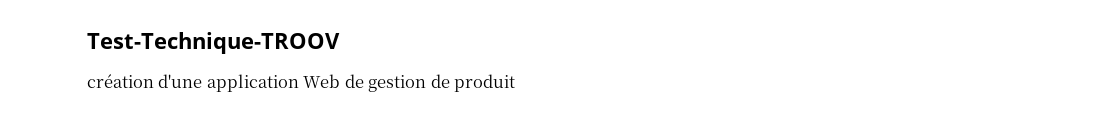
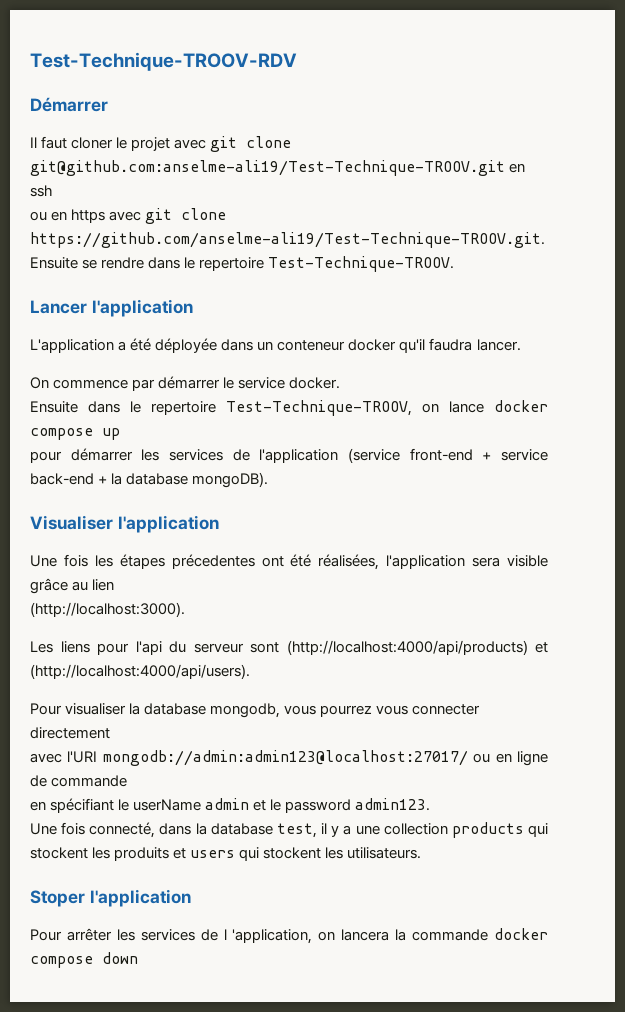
[87,32,340,54] [87,74,516,92] Test-Technique-TROOV // création d'une application Web de gestion de produit -> [30,52,297,71] [30,97,108,112] [30,136,292,152] [30,160,526,176] [30,185,52,197] [30,208,227,224] [30,232,545,248] [30,256,455,272] [30,299,193,317] [30,338,521,353] [30,376,341,391] [30,400,548,416] [30,428,120,440] [30,448,548,463] [30,472,269,488] [30,515,219,533] [30,554,548,570] [30,578,115,594] [30,602,185,617] [30,640,548,655] [30,664,250,679] [30,703,481,718] [30,727,110,739] [30,750,548,766] [30,775,128,787] [30,798,431,813] [30,822,548,838] [30,847,422,861] [30,889,191,907] [30,928,549,944] [30,952,138,968] Test-Technique-TROOV-RDV // Démarrer // Il faut cloner le projet avec git clone git@github.com:anselme-ali19/Test-Technique-TROOV.git en ssh // ou en https avec git clone https://github.com/anselme-ali19/Test-Technique-TROOV.git. Ensuite se rendre dans le repertoire Test-Technique-TROOV. // Lancer l'application // L'application a été déployée dans un conteneur docker qu'il faudra lancer. // On commence par démarrer le service docker. // Ensuite dans le repertoire Test-Technique-TROOV, on lance docker compose up // pour démarrer les services de l'application (service front-end + service back-end + la database mongoDB). // Visualiser l'application // Une fois les étapes précedentes ont été réalisées, l'application sera visible grâce au lien // (http://localhost:3000). // Les liens pour l'api du serveur sont (http://localhost:4000/api/products) et (http://localhost:4000/api/users). // Pour visualiser la database mongodb, vous pourrez vous connecter directement // avec l'URI mongodb://admin:admin123@localhost:27017/ ou en ligne de commande // en spécifiant le userName admin et le password admin123. // Une fois connecté, dans la database test, il y a une collection products qui stockent les produits et users qui stockent les utilisateurs. // Stoper l'application // Pour arrêter les services de l 'application, on lancera la commande docker compose down

